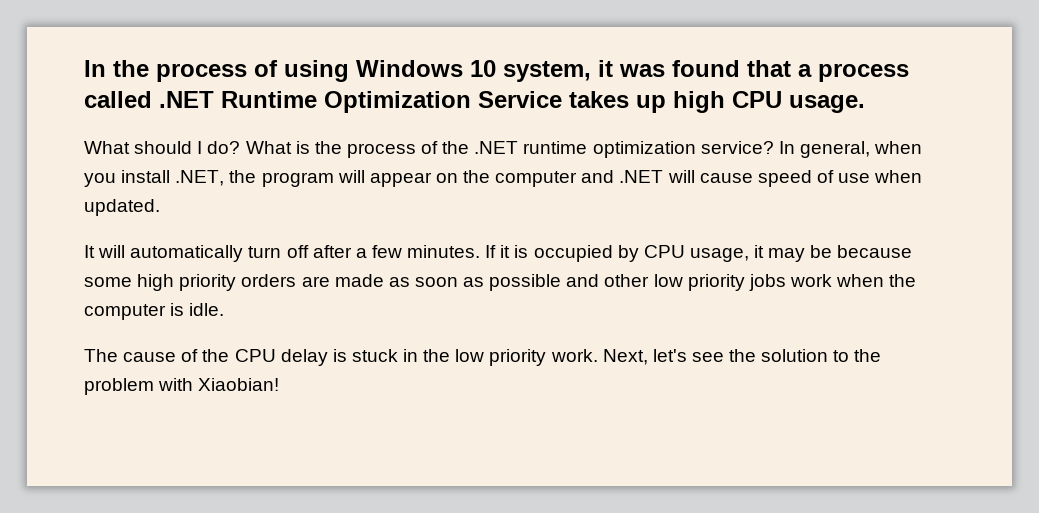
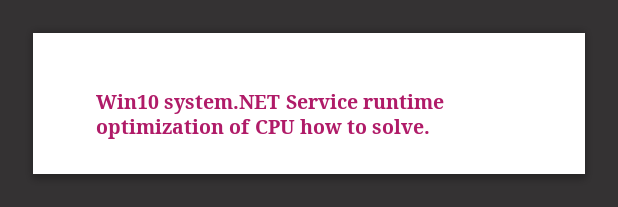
[84,60,909,82] [84,91,865,113] [84,141,923,158] [84,170,923,187] [84,199,160,216] [84,245,913,262] [84,274,917,291] [84,303,225,320] [84,349,882,366] [84,378,280,395] In the process of using Windows 10 system, it was found that a process called .NET Runtime Optimization Service takes up high CPU usage. // What should I do? What is the process of the .NET runtime optimization service? In general, when you install .NET, the program will appear on the computer and .NET will cause speed of use when updated. // It will automatically turn off after a few minutes. If it is occupied by CPU usage, it may be because some high priority orders are made as soon as possible and other low priority jobs work when the computer is idle. // The cause of the CPU delay is stuck in the low priority work. Next, let's see the solution to the problem with Xiaobian! -> [96,94,444,114] [96,119,431,139] Win10 system.NET Service runtime optimization of CPU how to solve.

